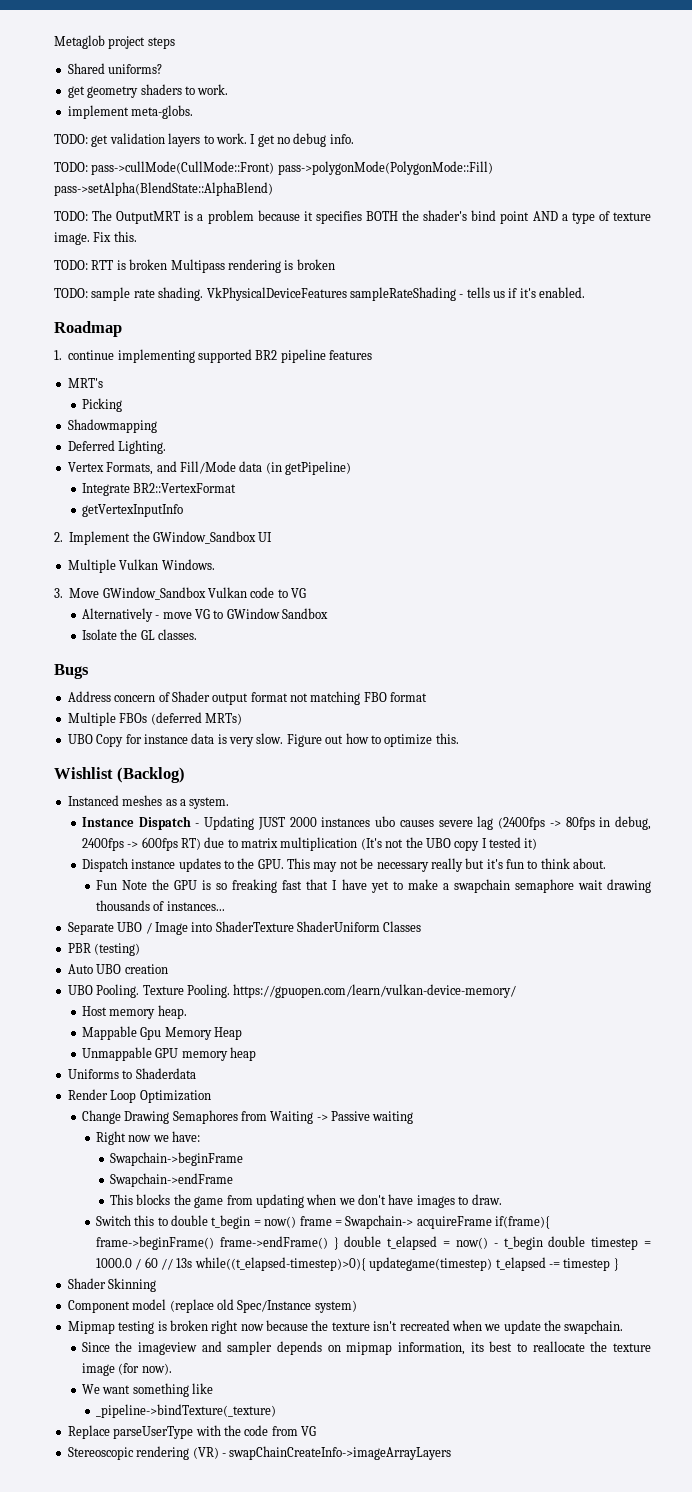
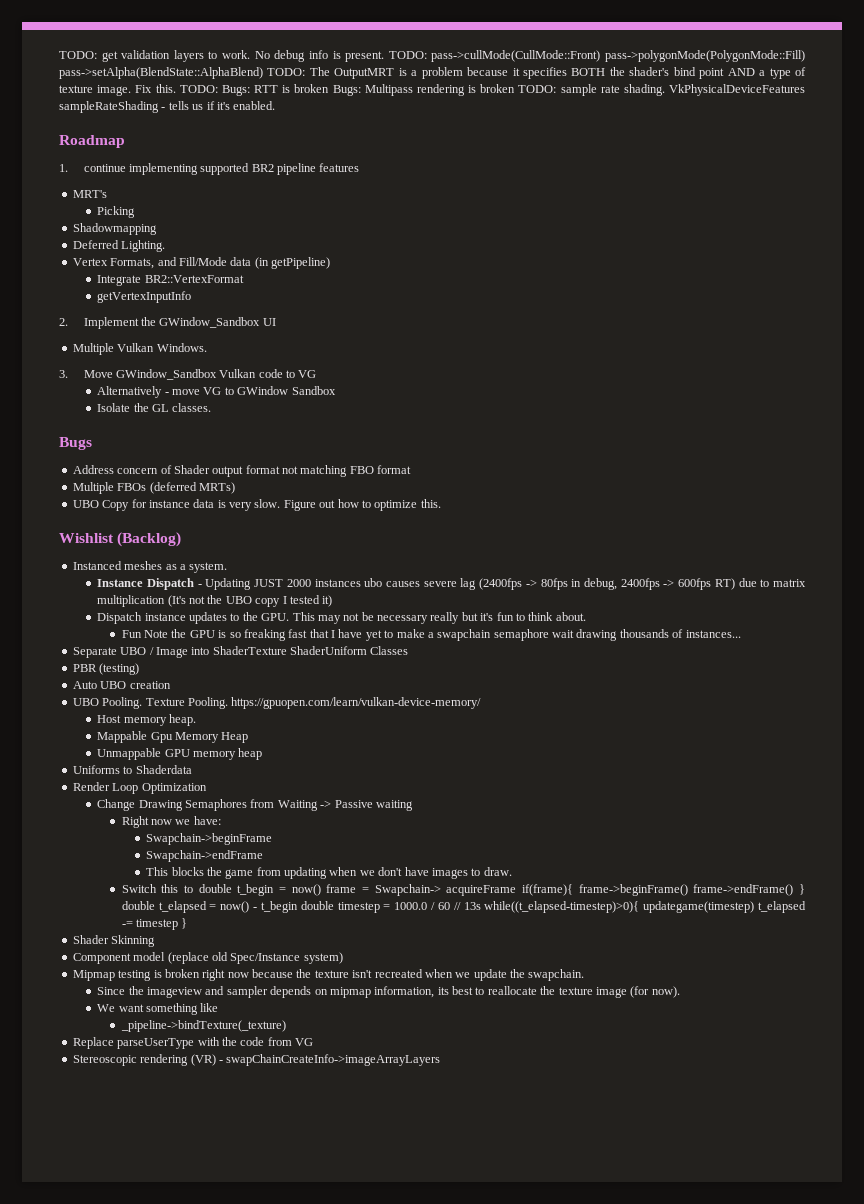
[54,35,175,49] [67,63,163,74] [67,84,229,98] [67,105,194,119] Metaglob project steps // Shared uniforms? // get geometry shaders to work. // implement meta-globs. // -> (59, 55) none
[250,133,354,147] I get no debug info. // -> [254,50,385,62] No debug info is present.
(273, 189) // -> (263, 73) none
[54,260,88,270] // TODO: -> [179,85,250,96] TODO: Bugs:
(168, 264) none -> [332,85,361,96] Bugs:
(335, 264) // -> (516, 88) none

